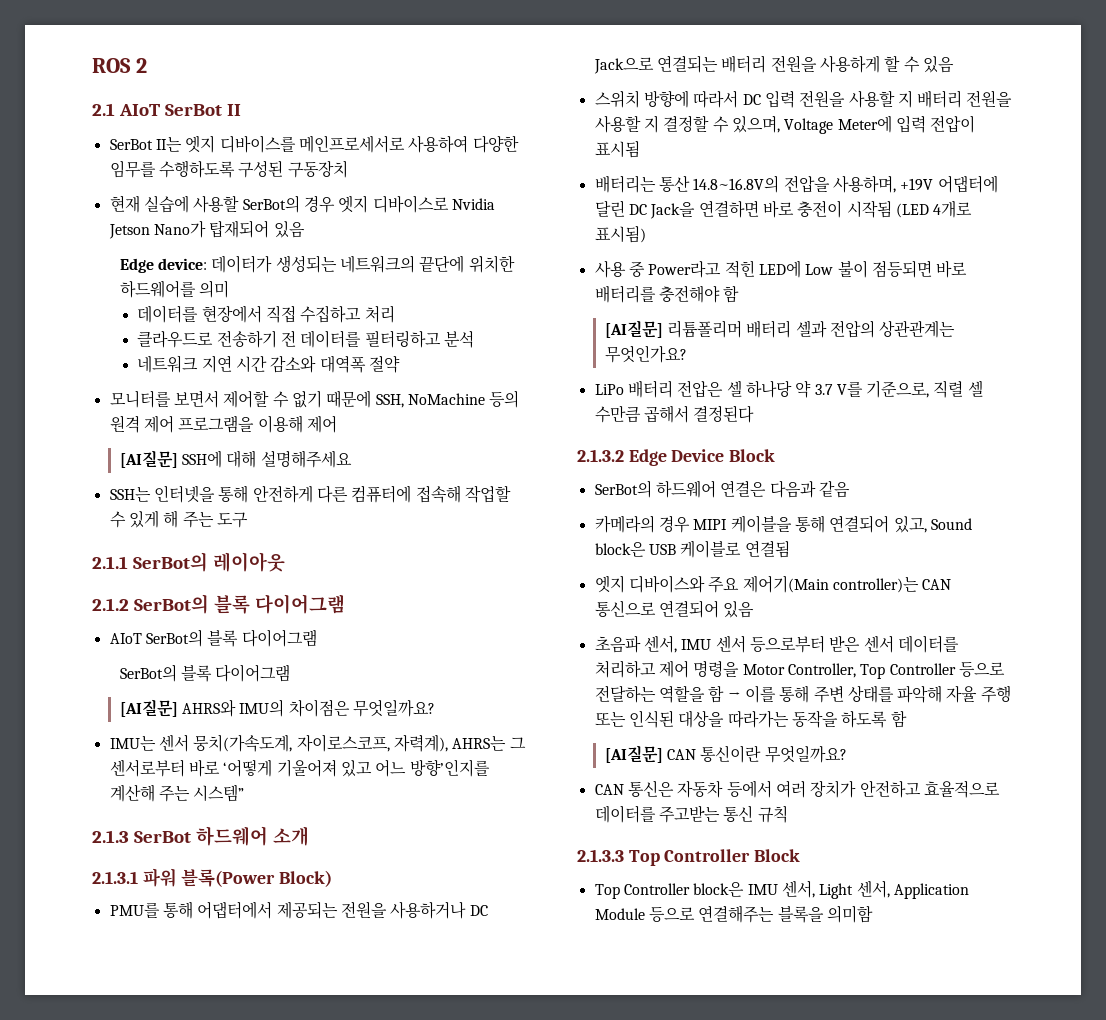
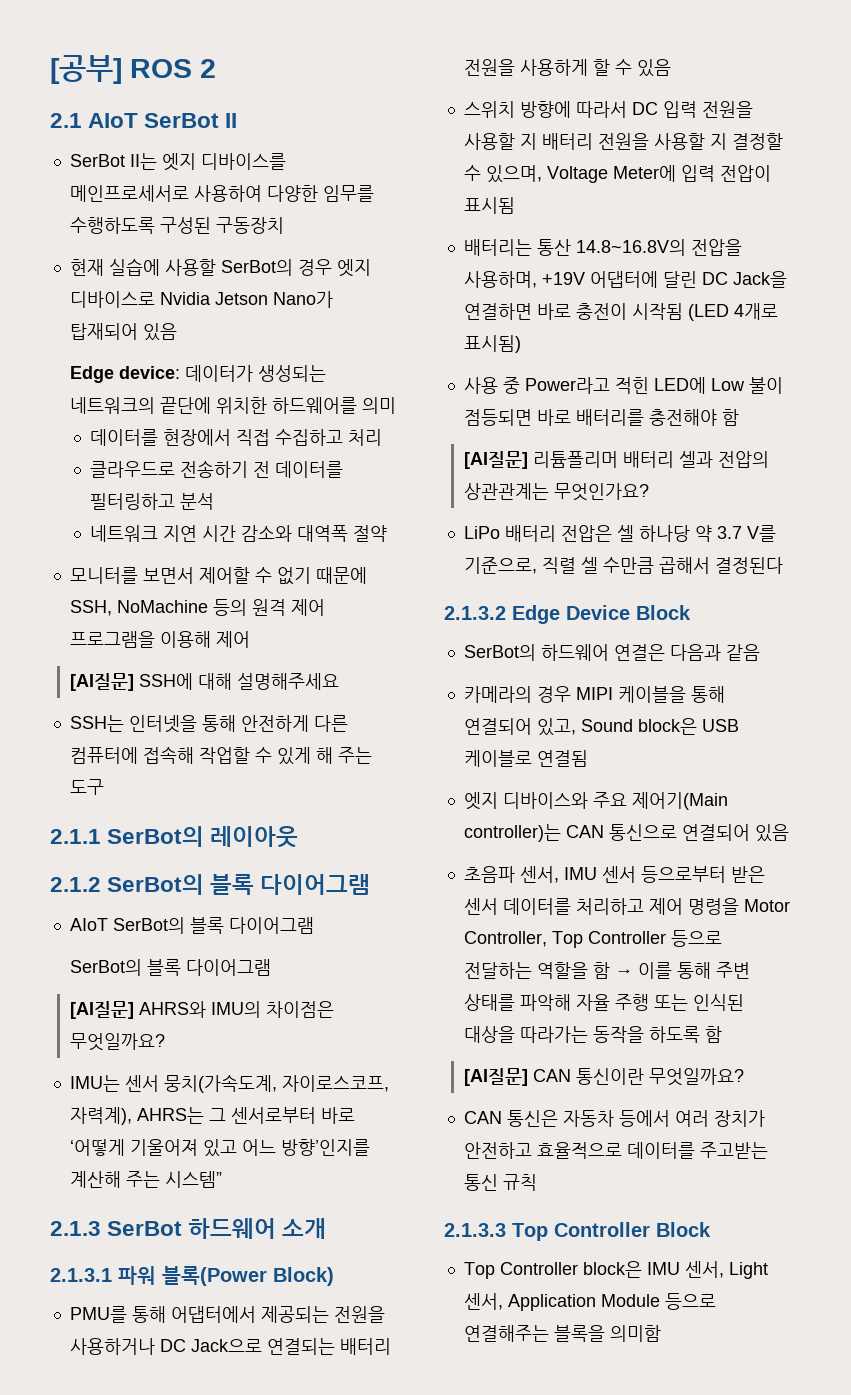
(92, 65) none -> [50,55,122,84] [공부]

